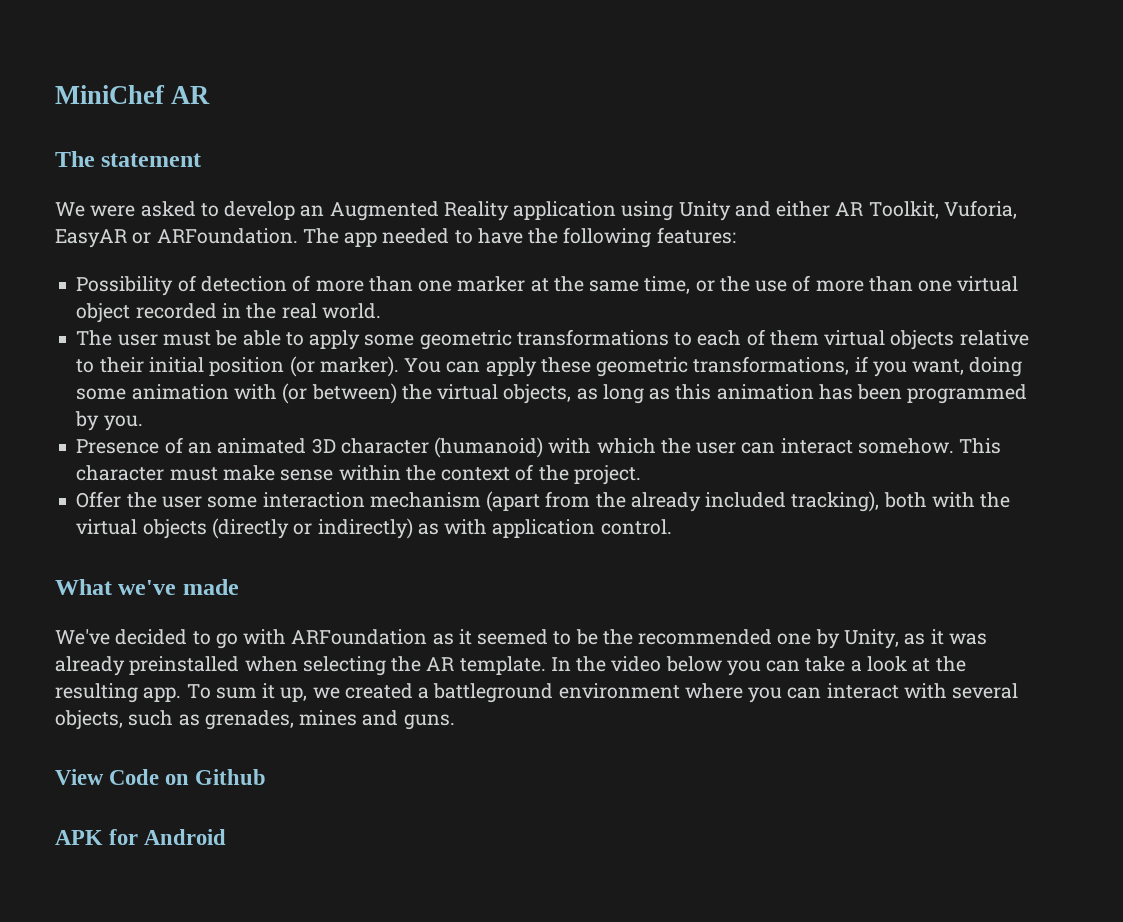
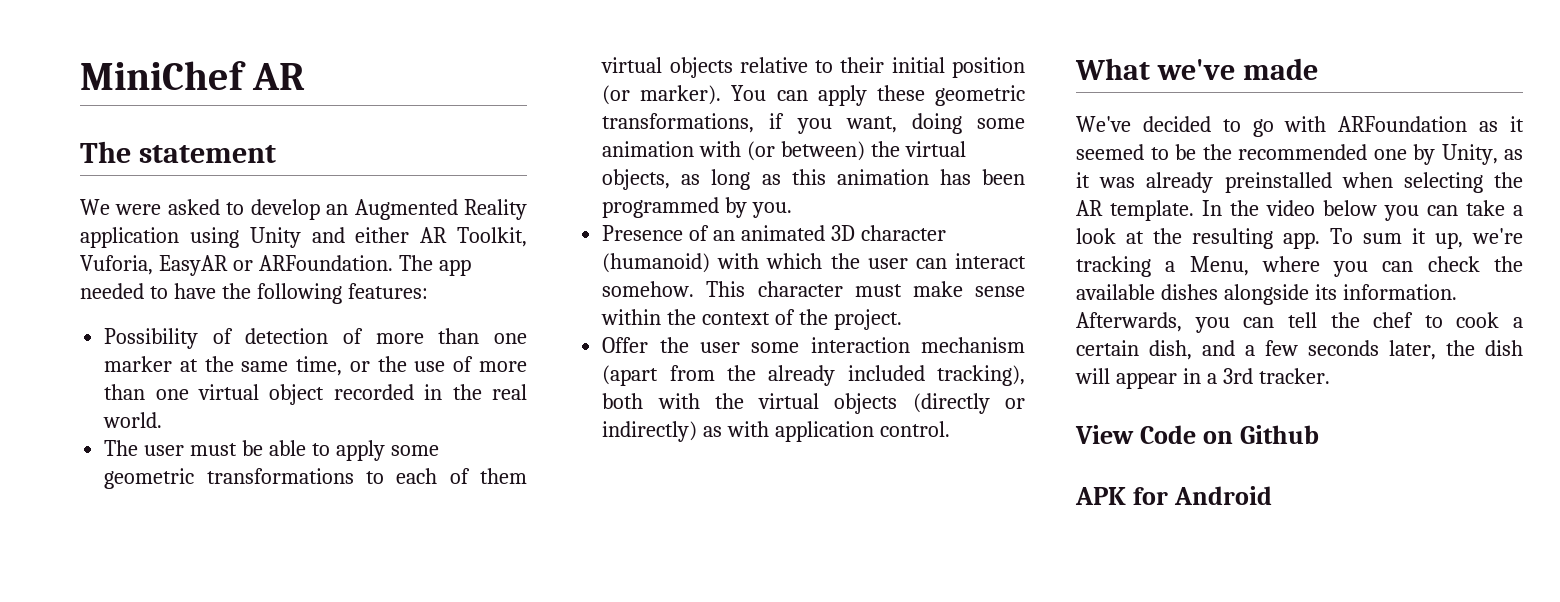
[312,683,1019,703] [55,710,455,730] we created a battleground environment where you can interact with several objects, such as grenades, mines and guns. -> [1472,228,1523,244] [1076,256,1523,277] [1076,284,1457,305] [1076,312,1523,333] [1076,340,1523,360] [1075,368,1330,389] we're tracking a Menu, where you can check the available dishes alongside its information. Afterwards, you can tell the chef to cook a certain dish, and a few seconds later, the dish will appear in a 3rd tracker.

